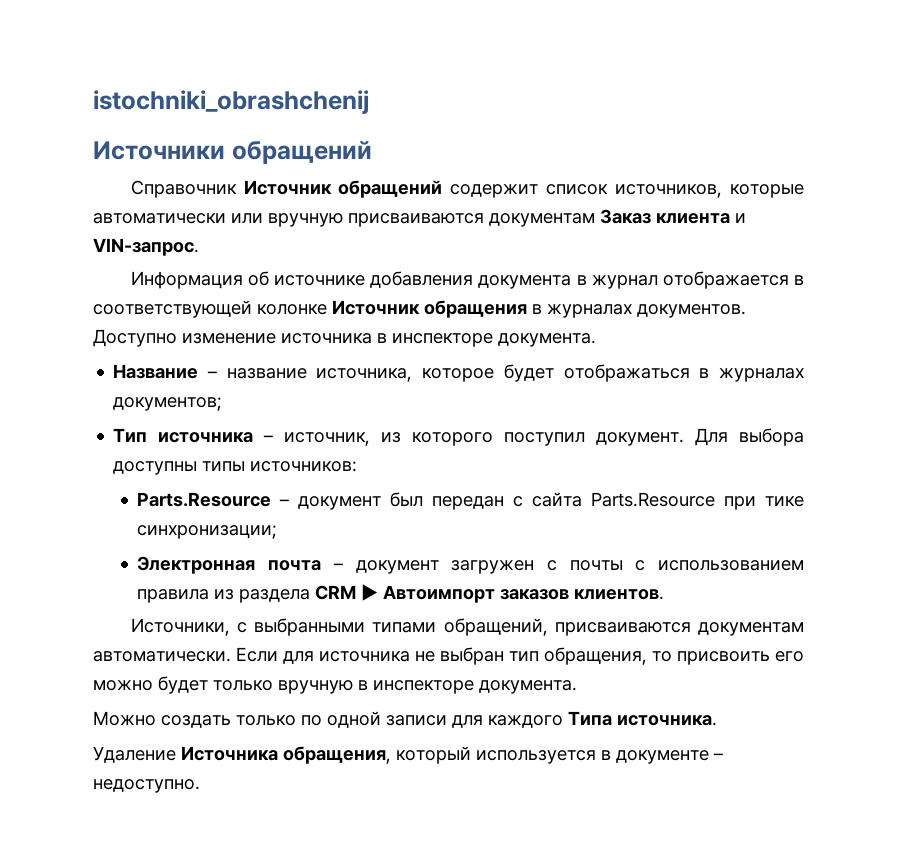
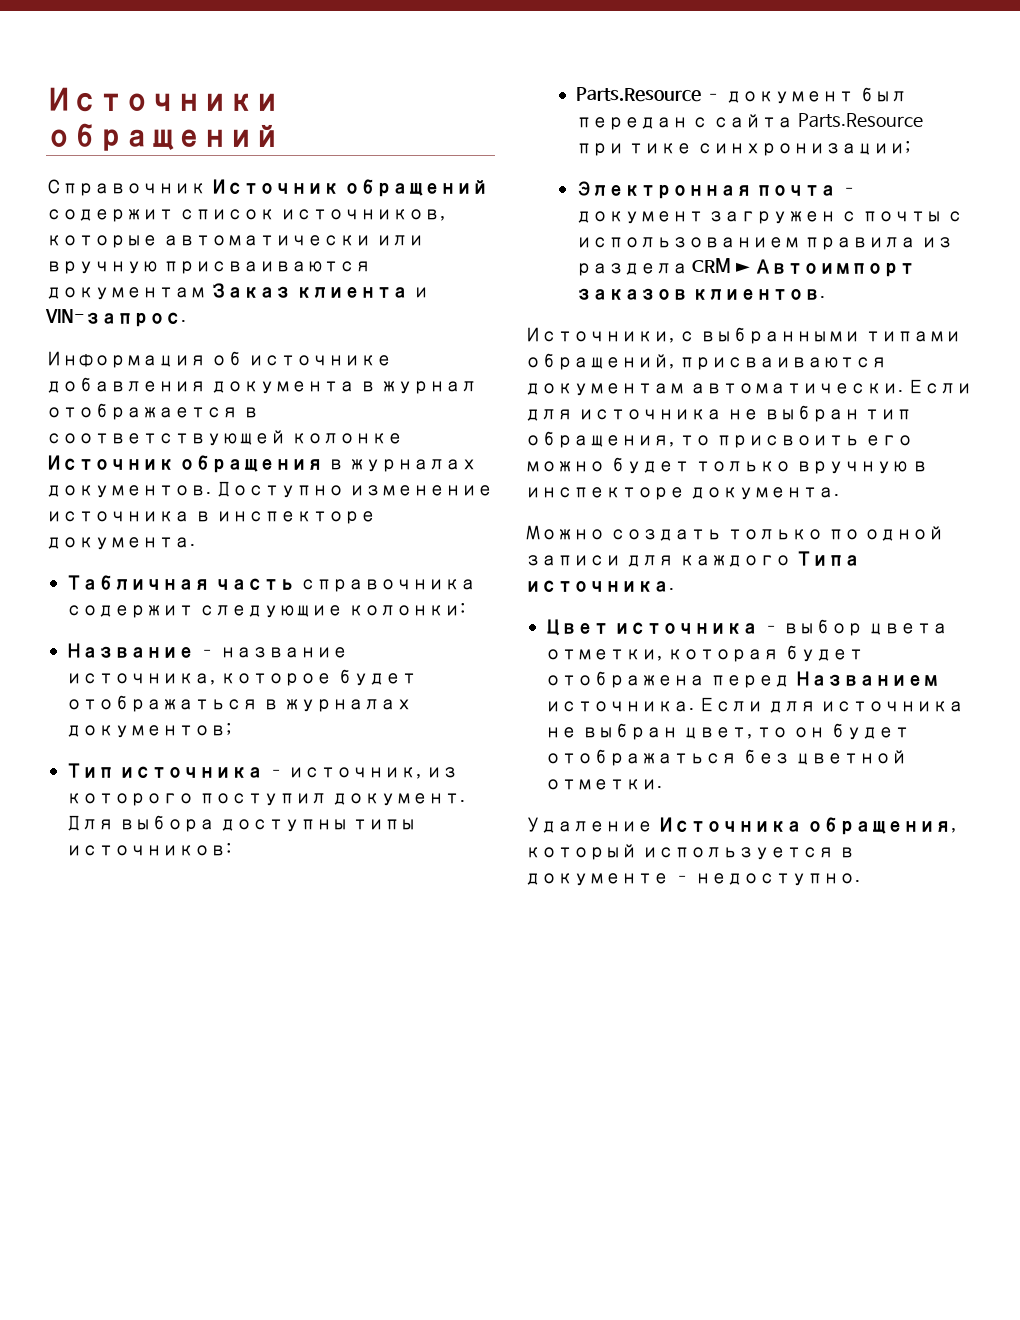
[93,90,369,114] istochniki_obrashchenij // -> (46, 99) none
(596, 340) none -> [65,575,476,592] [65,602,465,618] // Табличная часть справочника содержит следующие колонки:
(717, 720) none -> [544,619,949,636] [544,645,864,662] [544,671,939,688] [544,697,965,713] [544,723,911,740] [544,749,907,766] [544,779,662,790] // Цвет источника – выбор цвета отметки, которая будет отображена перед Названием источника. Если для источника не выбран цвет, то он будет отображаться без цветной отметки.

